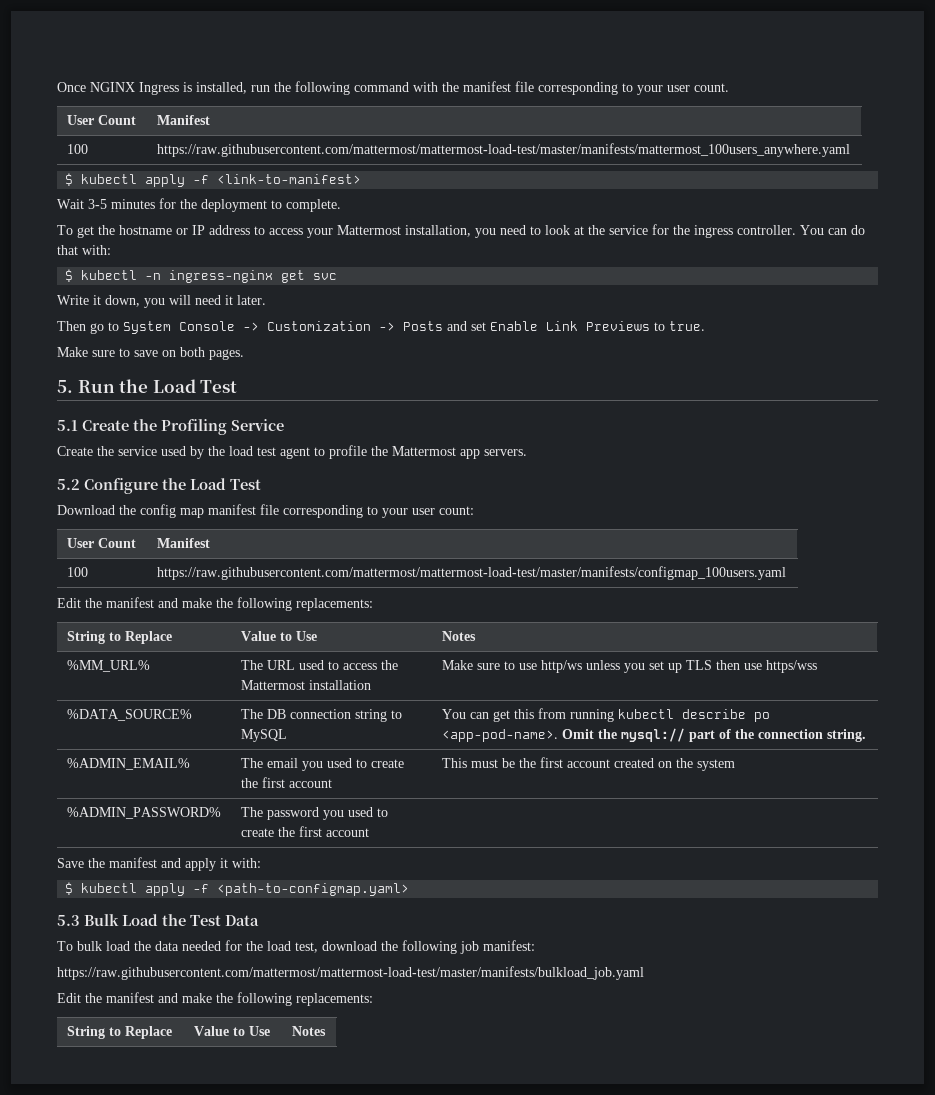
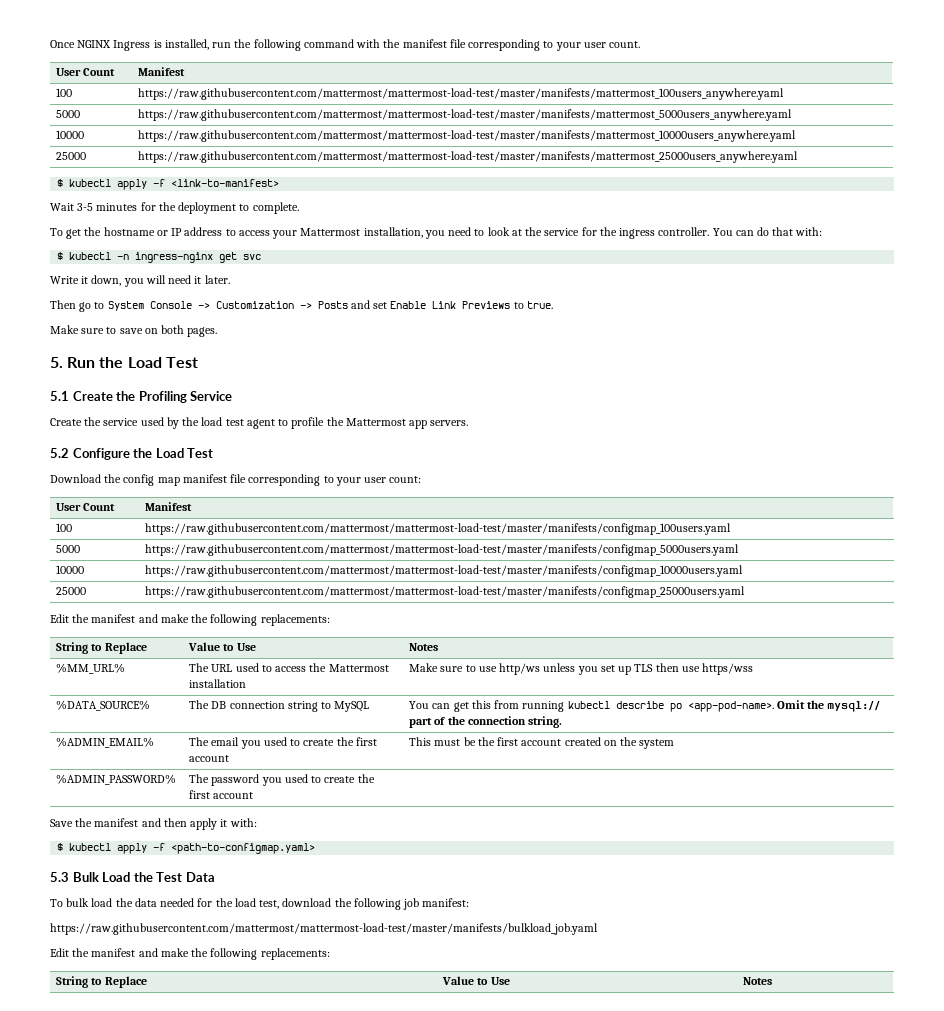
(850, 150) none -> [56,110,81,118] [138,109,793,121] [56,130,85,139] [138,130,797,142] [56,152,87,160] [138,151,799,163] // 5000 | https://raw.githubusercontent.com/mattermost/mattermost-load-test/master/manifests/mattermost_5000users_anywhere.yaml // 10000 | https://raw.githubusercontent.com/mattermost/mattermost-load-test/master/manifests/mattermost_10000users_anywhere.yaml // 25000 | https://raw.githubusercontent.com/mattermost/mattermost-load-test/master/manifests/mattermost_25000users_anywhere.yaml
(786, 573) none -> [56,545,81,553] [145,544,740,556] [56,565,85,574] [145,565,744,577] [56,587,87,595] [145,586,746,598] // 5000 | https://raw.githubusercontent.com/mattermost/mattermost-load-test/master/manifests/configmap_5000users.yaml // 10000 | https://raw.githubusercontent.com/mattermost/mattermost-load-test/master/manifests/configmap_10000users.yaml // 25000 | https://raw.githubusercontent.com/mattermost/mattermost-load-test/master/manifests/configmap_25000users.yaml
(181, 863) none -> [163,818,187,827] then

